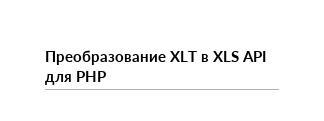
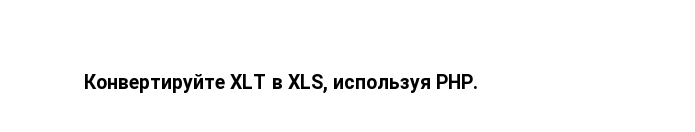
[45,50,166,65] Преобразование -> [84,74,225,93] Конвертируйте
[213,51,267,62] [45,71,107,85] XLS API для PHP -> [287,74,479,94] XLS, используя PHP.

